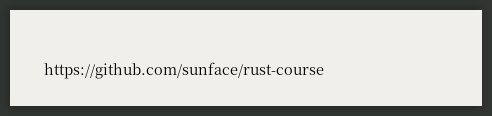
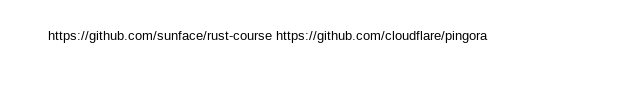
(324, 70) none -> [276,31,488,43] https://github.com/cloudflare/pingora

